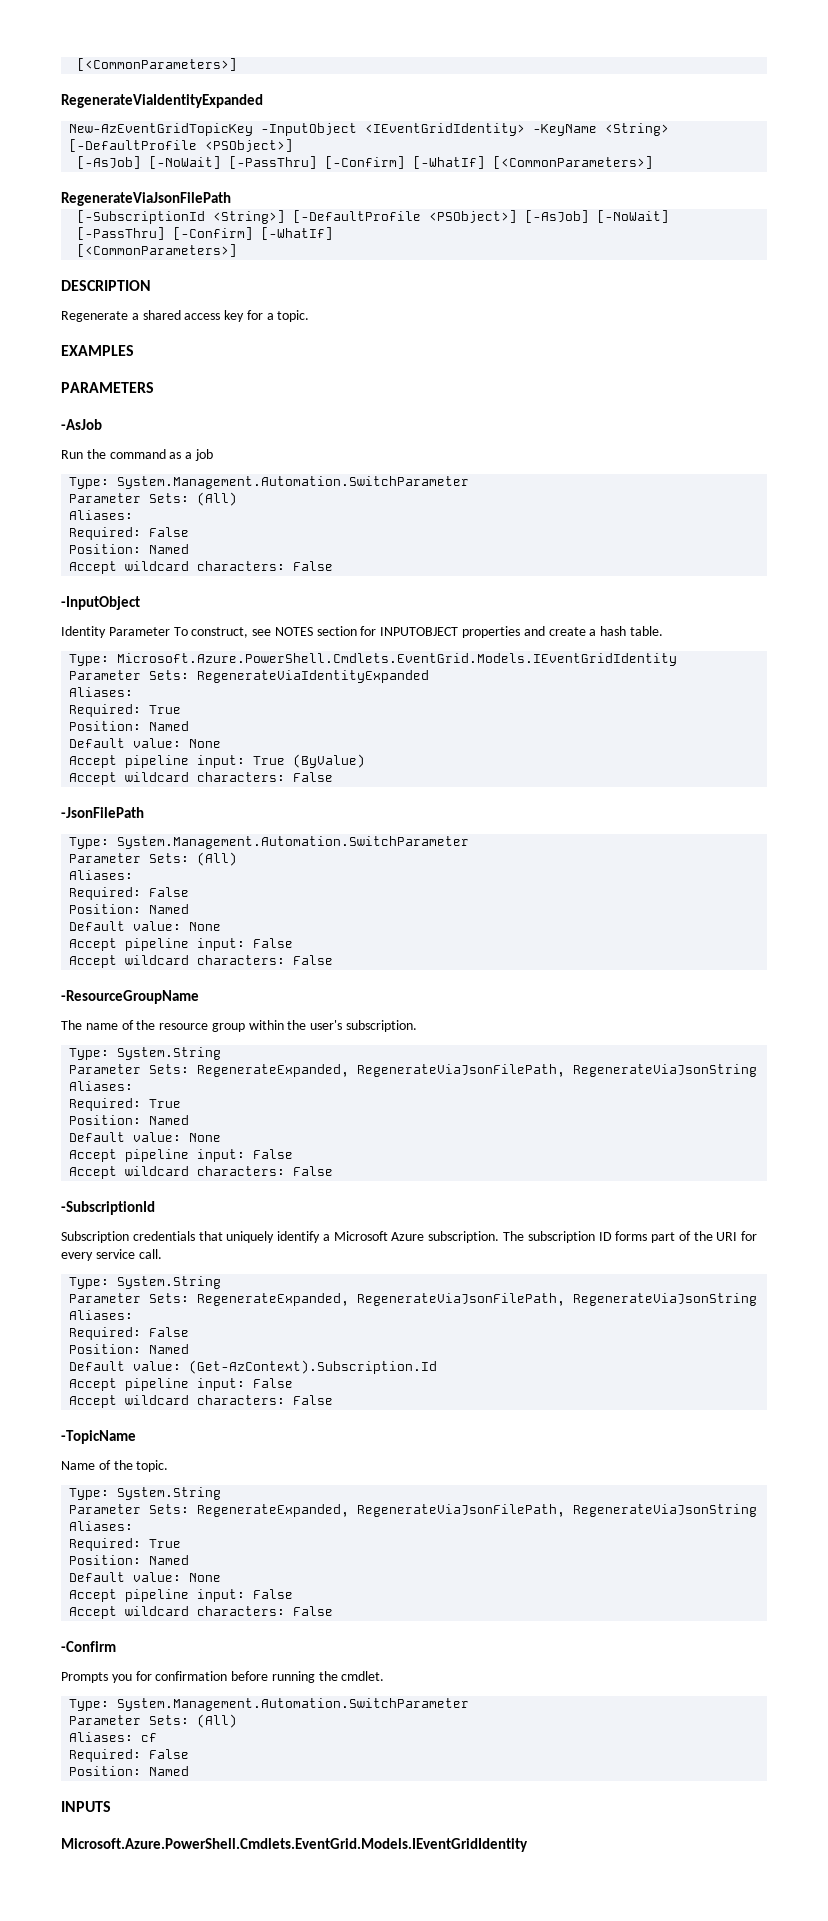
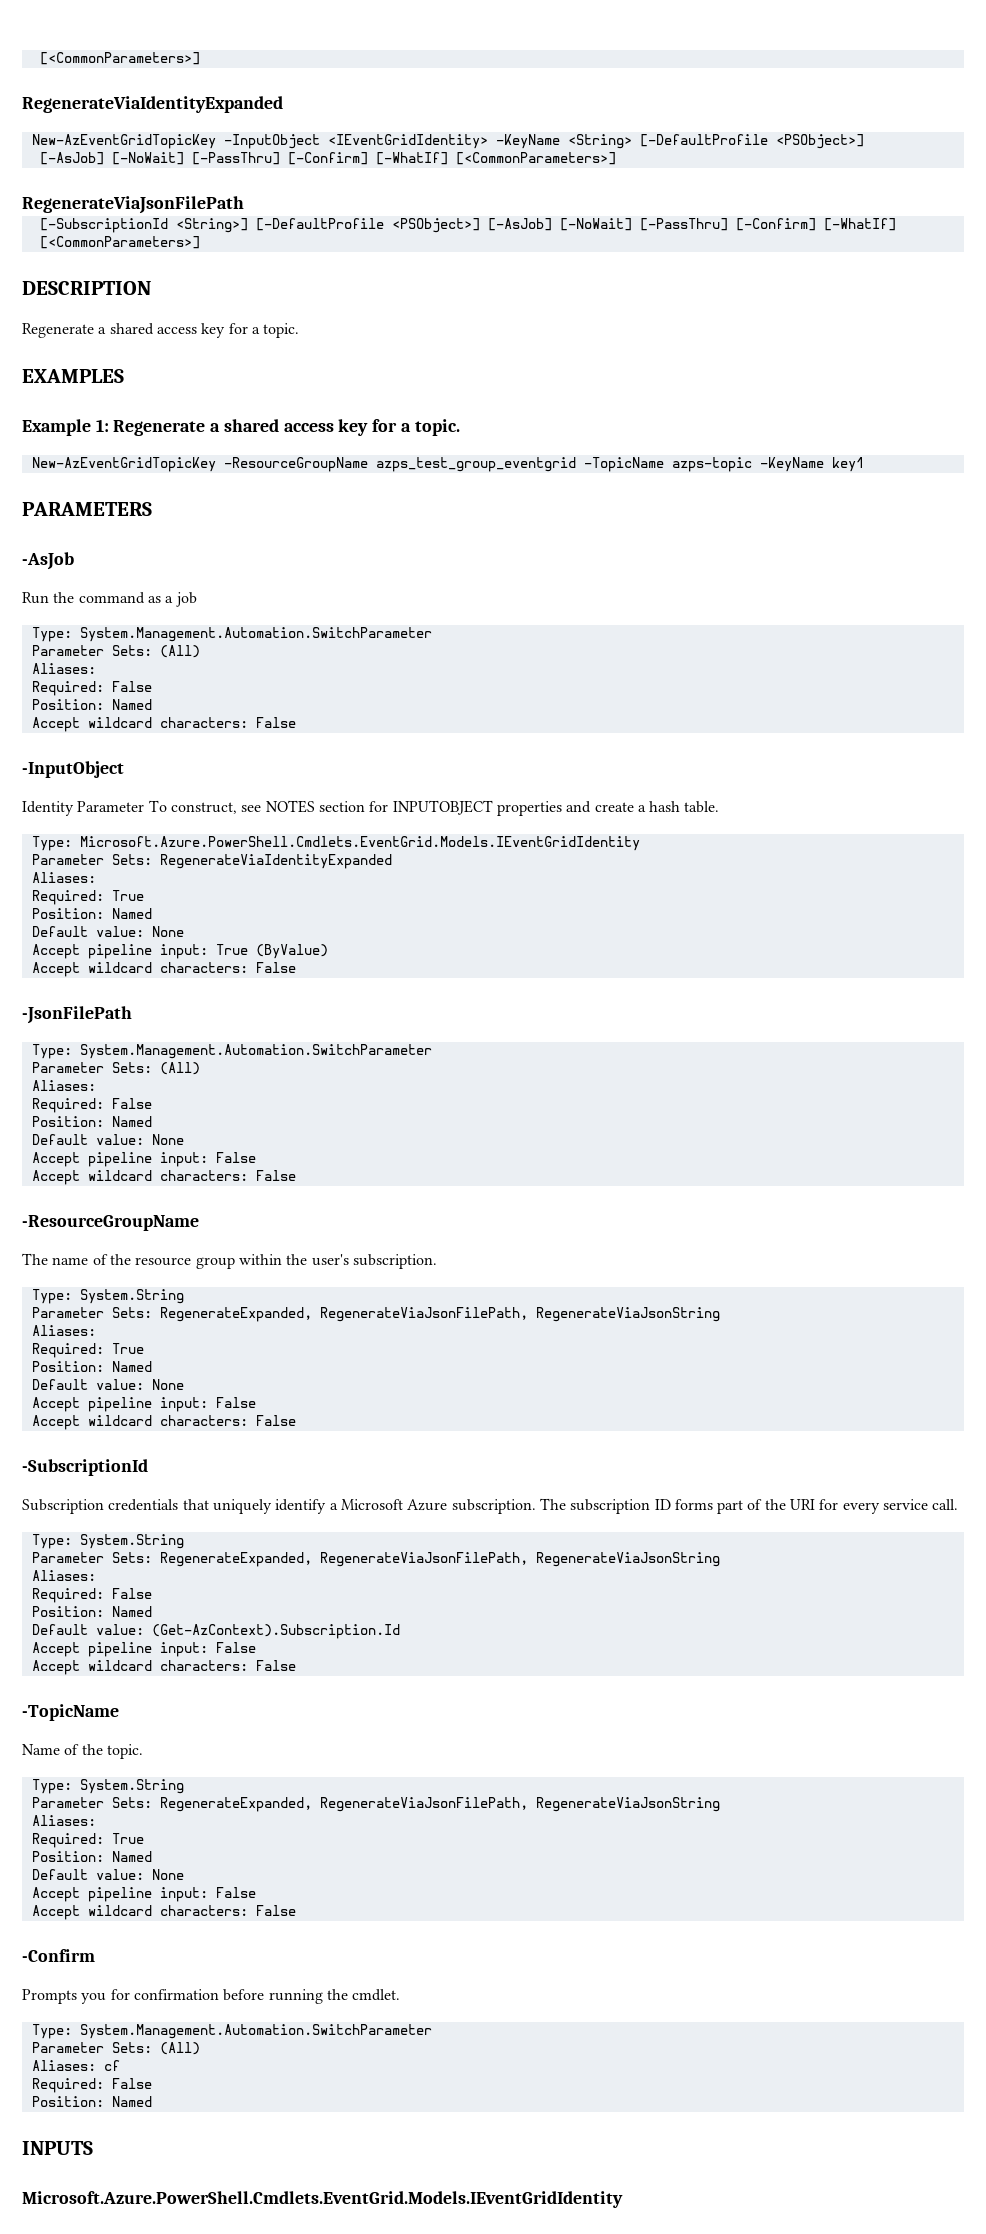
(134, 350) none -> [22,419,460,436] [31,457,864,472] // Example 1: Regenerate a shared access key for a topic. // New-AzEventGridTopicKey -ResourceGroupName azps_test_group_eventgrid -TopicName azps-topic -KeyName key1

